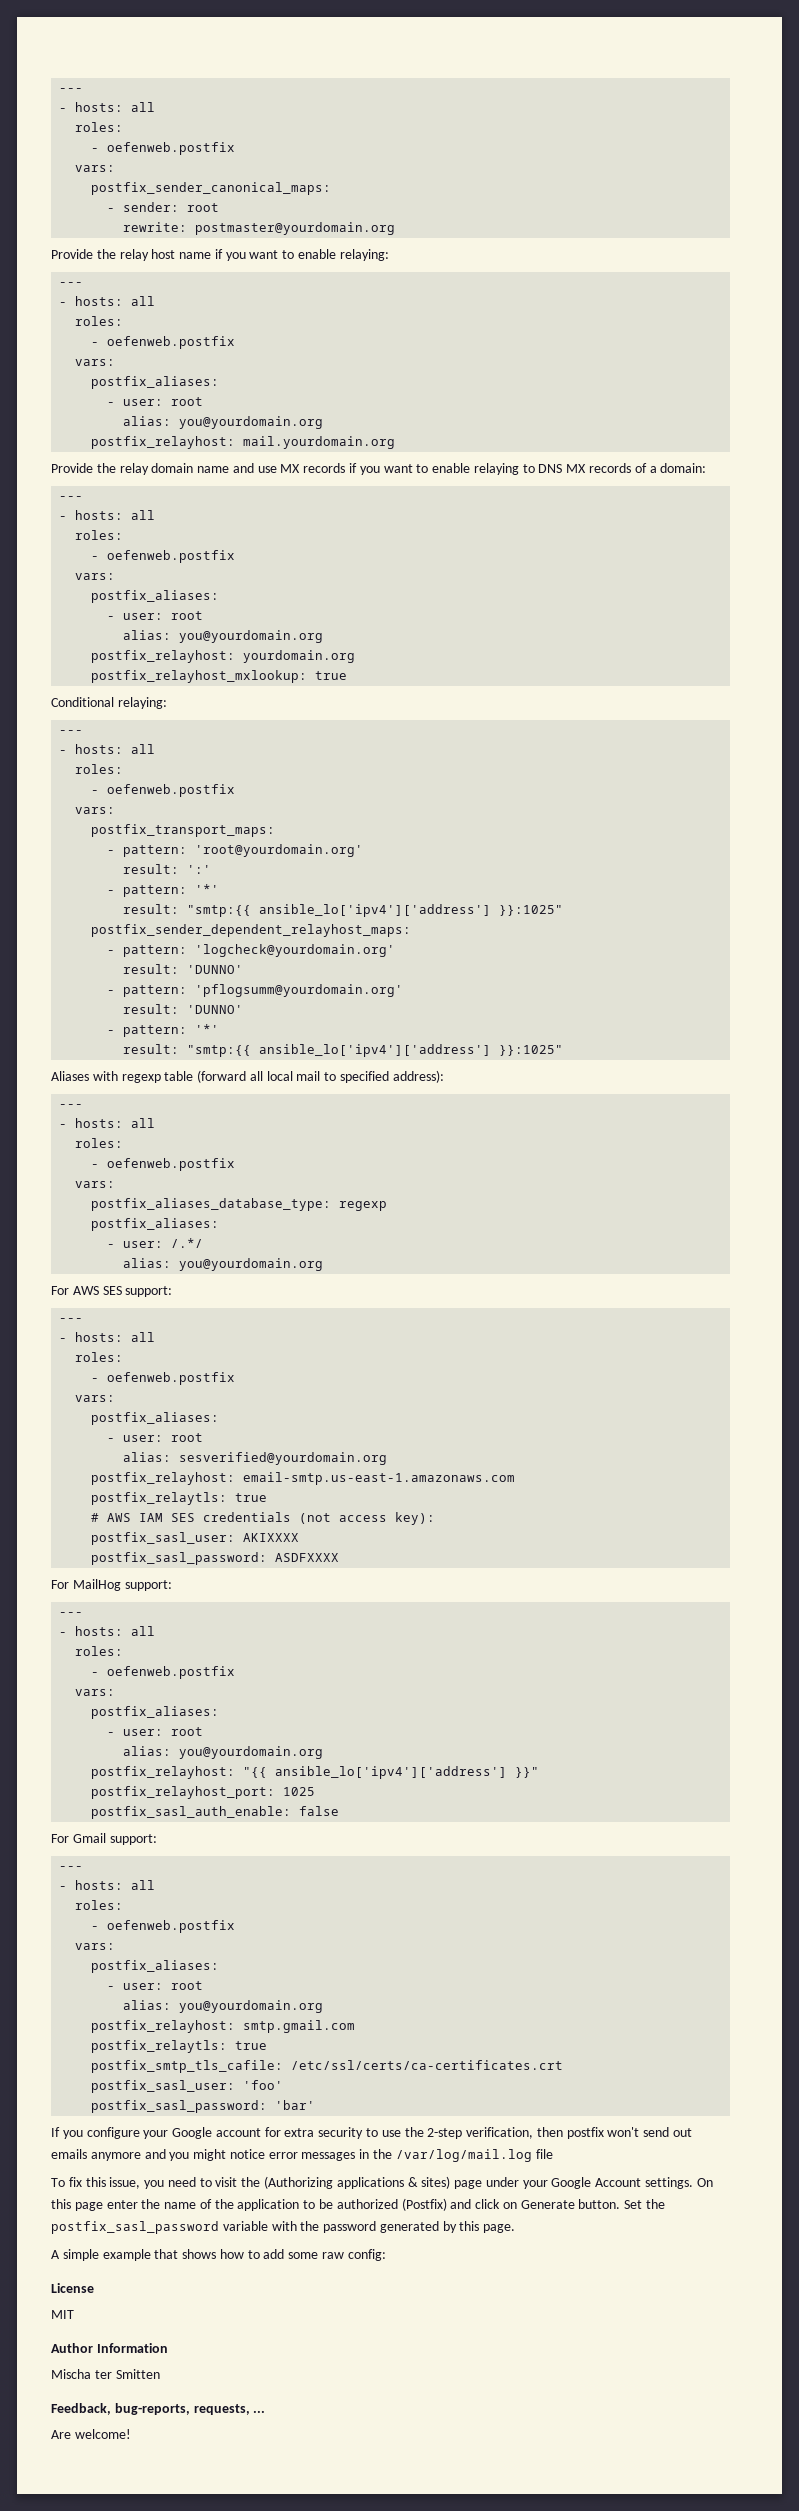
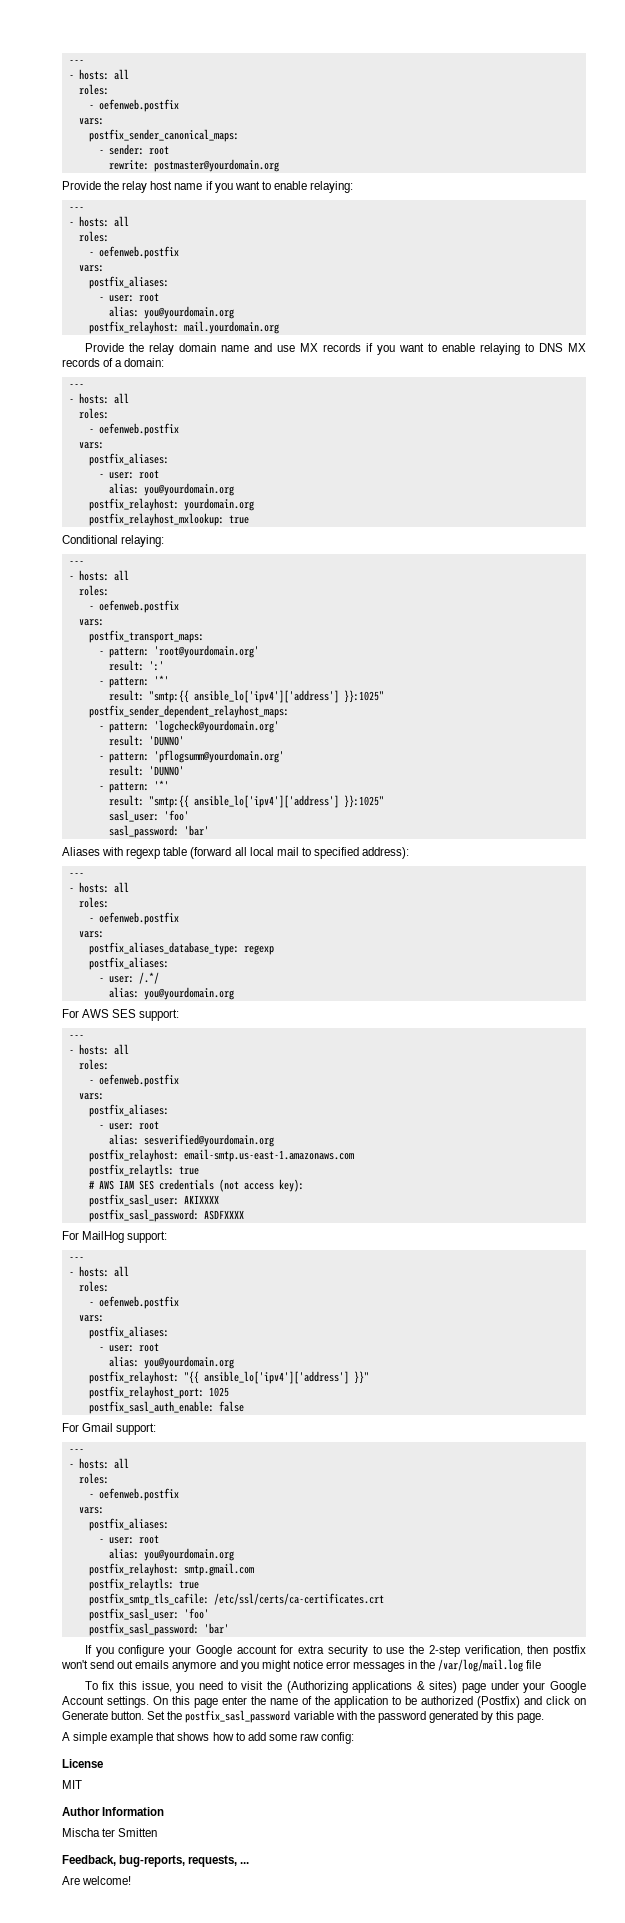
(564, 1050) none -> [108,810,189,822] [108,825,209,838] // sasl_user: 'foo' // sasl_password: 'bar'

